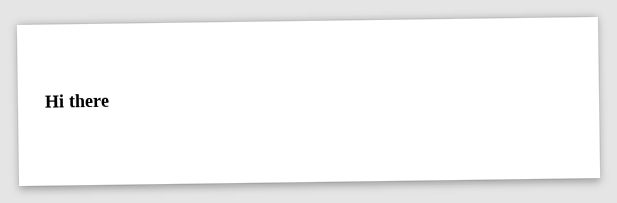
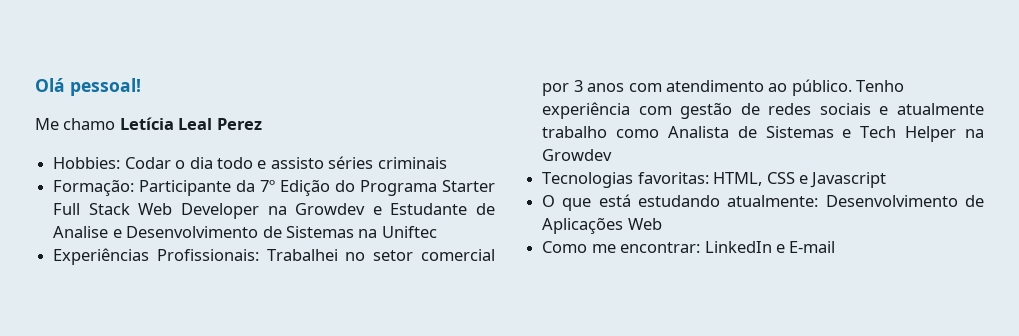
[44,93,110,108] Hi there -> [35,78,141,96] [35,117,262,130] [53,156,447,169] [53,179,496,196] [53,203,495,219] [53,226,437,238] [53,248,495,265] [542,79,905,96] [542,102,984,119] [542,126,984,142] [542,149,613,161] [542,172,887,188] [542,194,984,211] [542,217,662,234] [542,241,836,253] Olá pessoal! // Me chamo Letícia Leal Perez // Hobbies: Codar o dia todo e assisto séries criminais // Formação: Participante da 7º Edição do Programa Starter Full Stack Web Developer na Growdev e Estudante de Analise e Desenvolvimento de Sistemas na Uniftec // Experiências Profissionais: Trabalhei no setor comercial por 3 anos com atendimento ao público. Tenho experiência com gestão de redes sociais e atualmente trabalho como Analista de Sistemas e Tech Helper na Growdev // Tecnologias favoritas: HTML, CSS e Javascript // O que está estudando atualmente: Desenvolvimento de Aplicações Web // Como me encontrar: LinkedIn e E-mail

